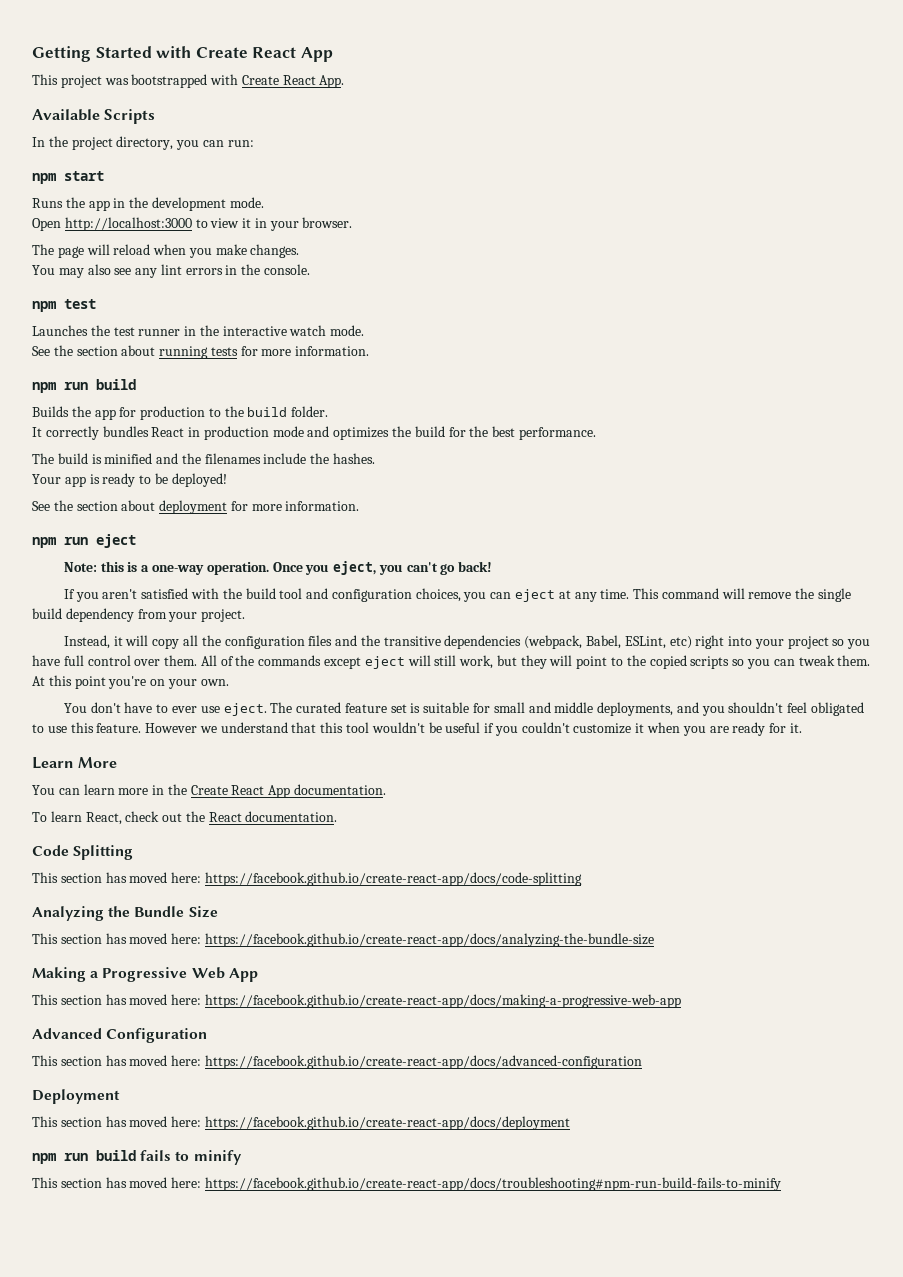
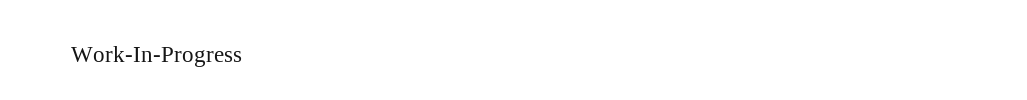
[32,46,333,62] [32,74,345,88] [32,109,156,124] [32,136,254,150] [32,171,104,184] [32,197,264,211] [32,217,353,231] [32,244,300,258] [32,264,311,278] [32,299,96,312] [32,325,365,336] [32,345,370,359] [32,379,136,393] [32,406,329,420] [32,426,596,440] [32,453,376,464] [32,473,227,487] [32,500,360,514] [32,534,136,548] [63,561,493,575] [63,588,851,602] [32,608,246,622] [63,635,871,649] [32,655,871,669] [32,675,229,689] [63,702,864,716] [32,722,802,736] [32,757,118,769] [32,784,387,798] [32,811,338,825] [32,845,134,860] [32,872,582,886] [32,906,218,921] [32,933,654,947] [32,967,258,982] [32,994,681,1008] [32,1028,208,1043] [32,1055,642,1069] [32,1089,120,1104] [32,1116,570,1130] [32,1150,242,1165] [32,1177,781,1191] Getting Started with Create React App // This project was bootstrapped with Create React App. // Available Scripts // In the project directory, you can run: // npm start // Runs the app in the development mode. // Open http://localhost:3000 to view it in your browser. // The page will reload when you make changes. // You may also see any lint errors in the console. // npm test // Launches the test runner in the interactive watch mode. // See the section about running tests for more information. // npm run build // Builds the app for production to the build folder. // It correctly bundles React in production mode and optimizes the build for the best performance. // The build is minified and the filenames include the hashes. // Your app is ready to be deployed! // See the section about deployment for more information. // npm run eject // Note: this is a one-way operation. Once you eject, you can't go back! // If you aren't satisfied with the build tool and configuration choices, you can eject at any time. This command will remove the single build dependency from your project. // Instead, it will copy all the configuration files and the transitive dependencies (webpack, Babel, ESLint, etc) right into your project so you have full control over them. All of the commands except eject will still work, but they will point to the copied scripts so you can tweak them. At this point you're on your own. // You don't have to ever use eject. The curated feature set is suitable for small and middle deployments, and you shouldn't feel obligated to use this feature. However we understand that this tool wouldn't be useful if you couldn't customize it when you are ready for it. // Learn More // You can learn more in the Create React App documentation. // To learn React, check out the React documentation. // Code Splitting // This section has moved here: https://facebook.github.io/create-react-app/docs/code-splitting // Analyzing the Bundle Size // This section has moved here: https://facebook.github.io/create-react-app/docs/analyzing-the-bundle-size // Making a Progressive Web App // This section has moved here: https://facebook.github.io/create-react-app/docs/making-a-progressive-web-app // Advanced Configuration // This section has moved here: https://facebook.github.io/create-react-app/docs/advanced-configuration // Deployment // This section has moved here: https://facebook.github.io/create-react-app/docs/deployment // npm run build fails to minify // This section has moved here: https://facebook.github.io/create-react-app/docs/troubleshooting#npm-run-build-fails-to-minify -> [71,46,242,67] Work-In-Progress

